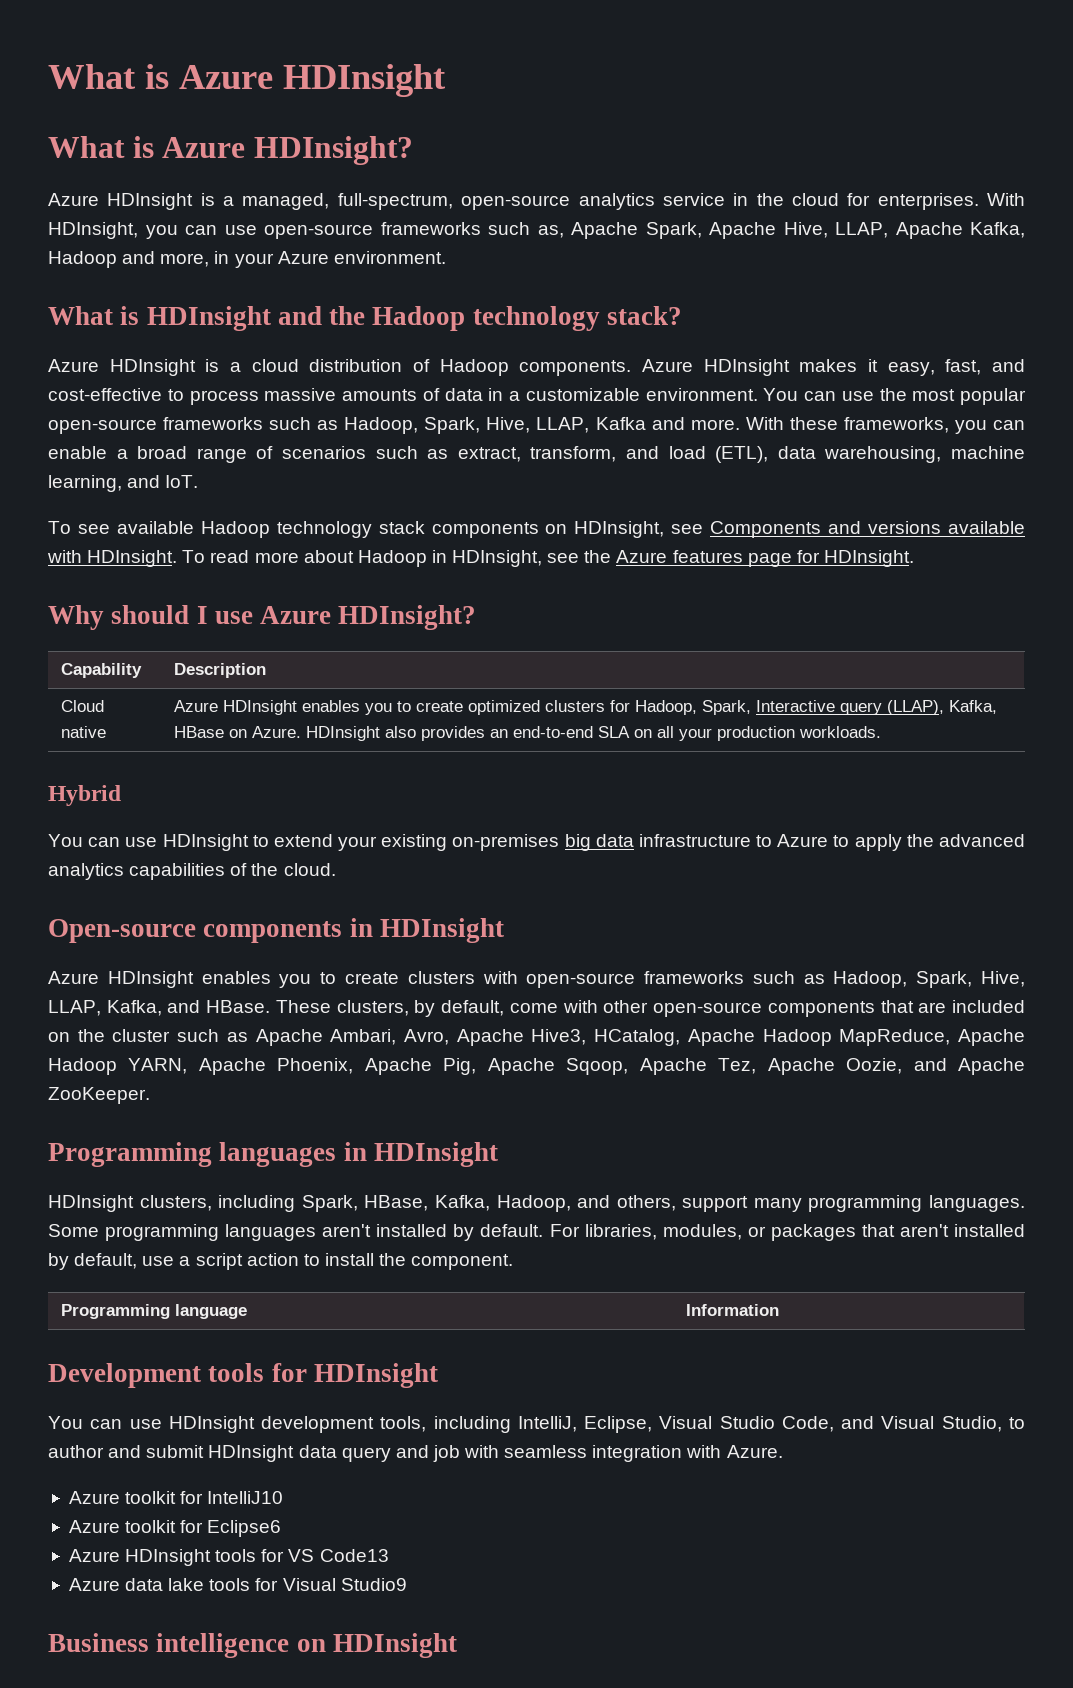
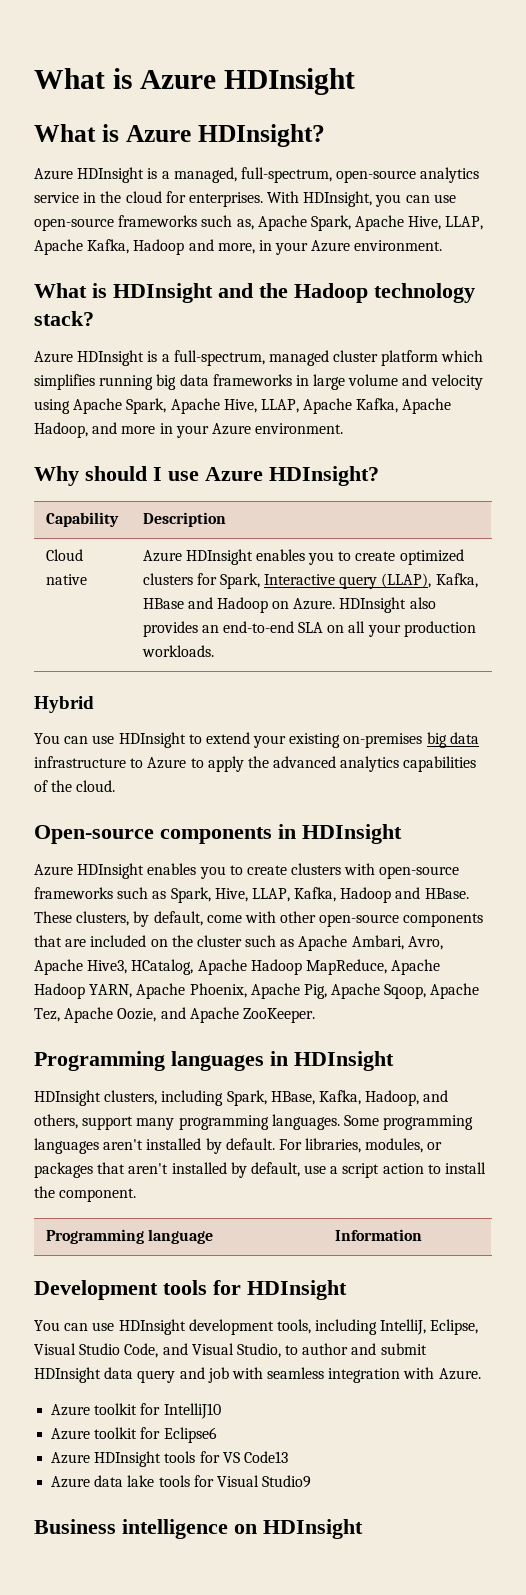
[251,359,1025,376] [48,388,1026,405] [48,417,1026,434] [48,446,1026,463] [48,475,199,492] [48,521,1025,538] [47,550,914,567] cloud distribution of Hadoop components. Azure HDInsight makes it easy, fast, and cost-effective to process massive amounts of data in a customizable environment. You can use the most popular open-source frameworks such as Hadoop, Spark, Hive, LLAP, Kafka and more. With these frameworks, you can enable a broad range of scenarios such as extract, transform, and load (ETL), data warehousing, machine learning, and IoT. // To see available Hadoop technology stack components on HDInsight, see Components and versions available with HDInsight. To read more about Hadoop in HDInsight, see the Azure features page for HDInsight. -> [173,350,484,366] [34,374,483,390] [34,398,452,414] [34,422,344,438] full-spectrum, managed cluster platform which simplifies running big data frameworks in large volume and velocity using Apache Spark, Apache Hive, LLAP, Apache Kafka, Apache Hadoop, and more in your Azure environment.
[634,700,697,715] Hadoop, -> (217, 579) none
(224, 732) none -> [187,597,268,613] and Hadoop
[833,971,908,988] Hadoop, -> (167, 895) none
(162, 1008) none -> [340,887,392,903] Hadoop

